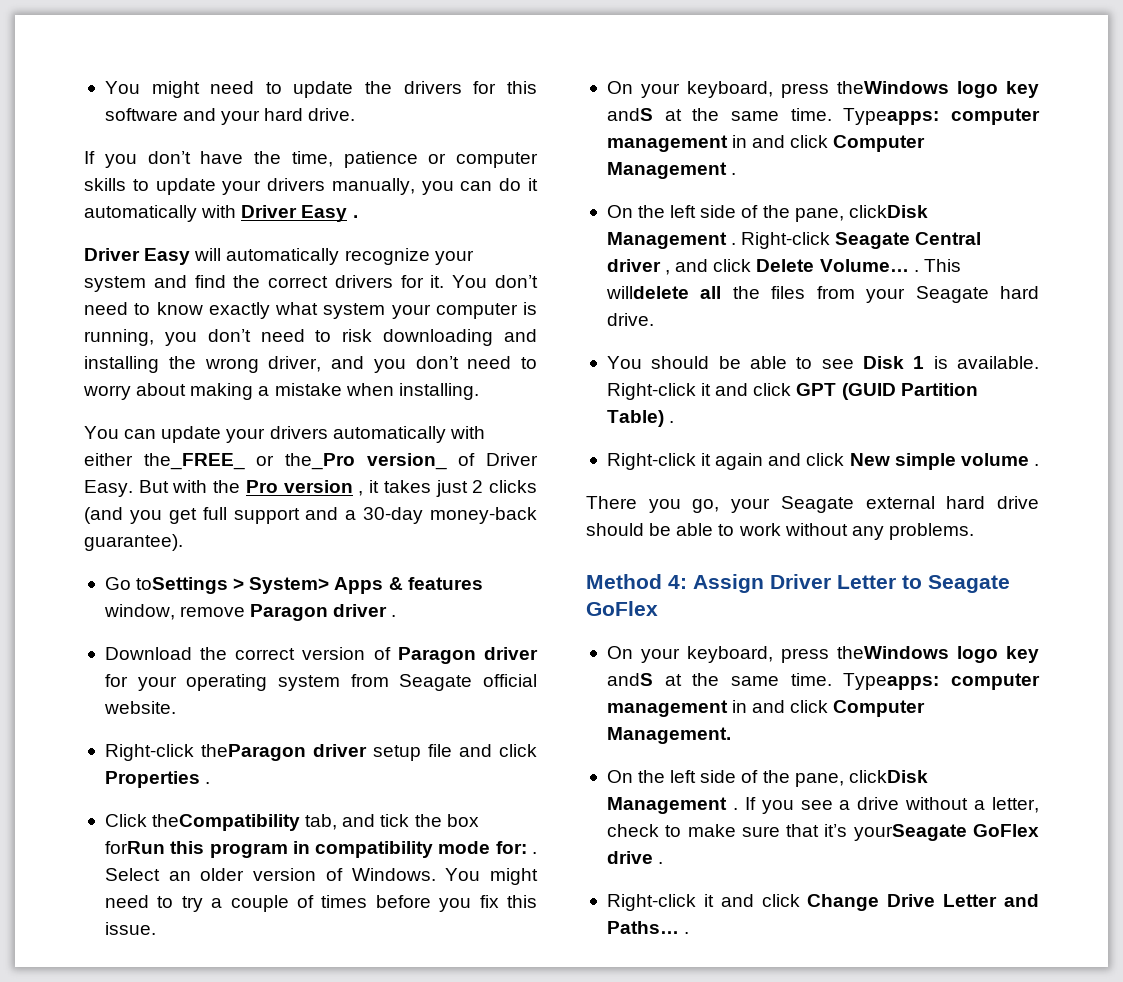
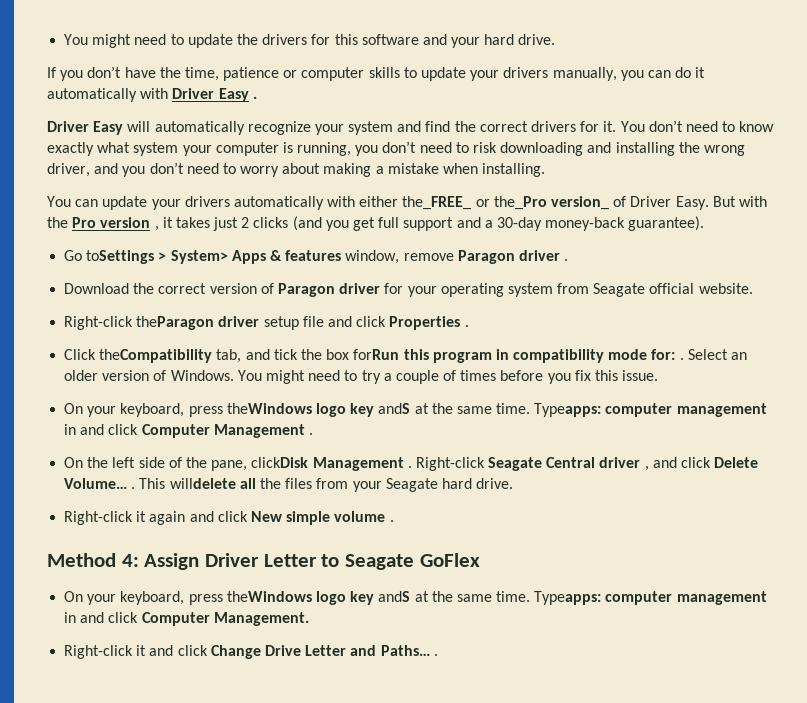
[606,356,1039,369] [606,383,978,400] [606,410,675,427] // You should be able to see Disk 1 is available. Right-click it and click GPT (GUID Partition Table) . -> (514, 483) none
[586,496,1039,513] [586,523,974,540] // There you go, your Seagate external hard drive should be able to work without any problems. -> (394, 521) none
[606,770,928,787] [606,797,1039,814] [606,824,1039,841] [606,851,664,864] // On the left side of the pane, clickDisk Management . If you see a drive without a letter, check to make sure that it’s yourSeagate GoFlex drive . -> (309, 619) none

